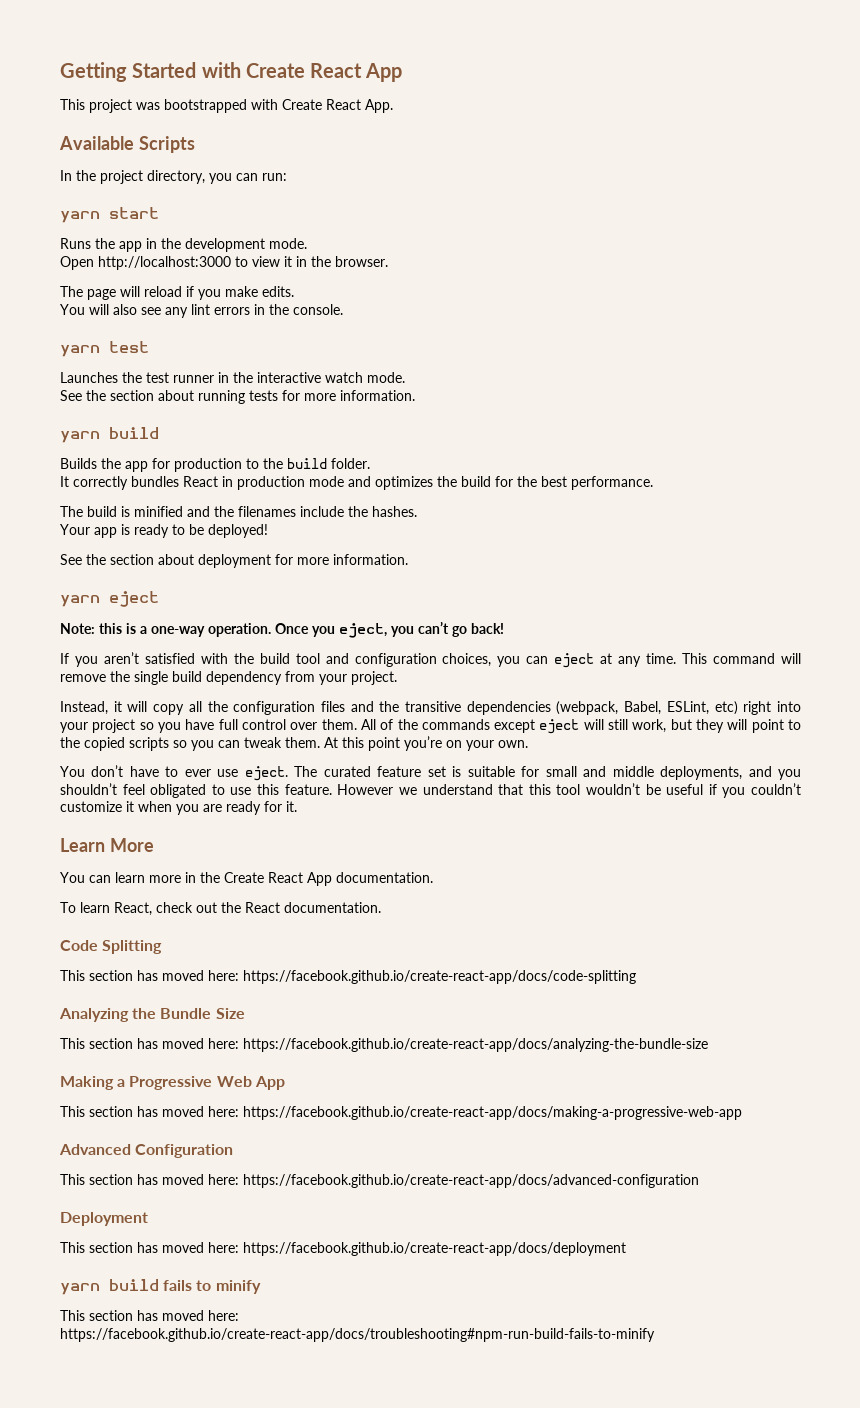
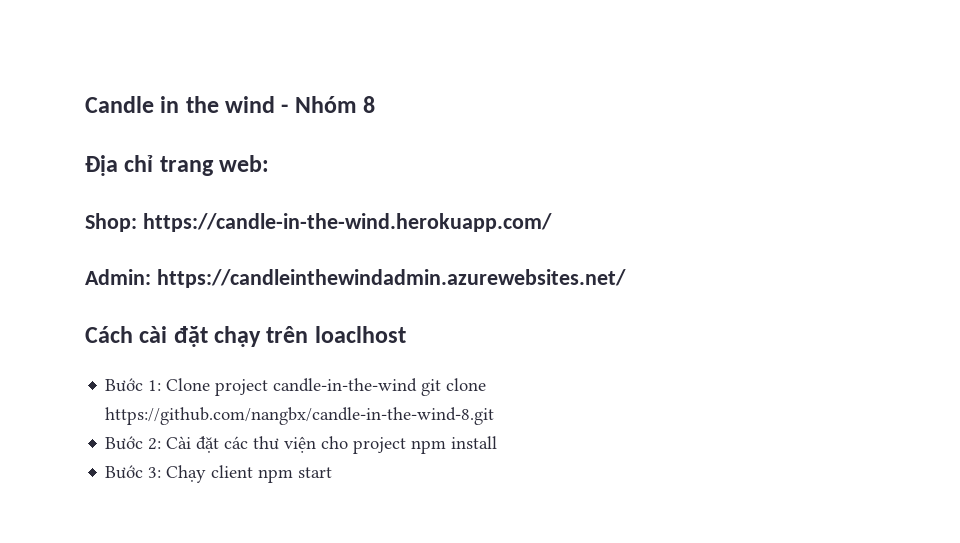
[60,62,403,82] [60,99,393,113] [59,136,195,153] [60,170,287,184] [60,207,159,223] [60,238,307,252] [60,256,388,270] [60,286,294,300] [60,304,343,318] [60,341,149,357] [60,372,405,383] [60,390,415,404] [60,427,159,443] [60,458,370,472] [60,476,653,490] [60,506,417,517] [60,524,268,538] [60,554,408,568] [60,591,159,607] [60,621,504,638] [60,652,801,668] [60,671,397,685] [60,701,802,715] [60,719,802,734] [60,736,528,751] [60,765,802,781] [60,783,801,798] [60,801,297,815] [60,838,154,852] [60,872,433,886] [60,902,381,916] [60,940,163,954] [60,970,636,984] [59,1008,245,1022] [60,1038,708,1052] [60,1076,285,1090] [60,1106,742,1120] [59,1144,234,1158] [60,1174,699,1188] [60,1212,148,1226] [60,1242,626,1256] [60,1279,261,1295] [60,1310,239,1321] [60,1328,655,1342] Getting Started with Create React App // This project was bootstrapped with Create React App. // Available Scripts // In the project directory, you can run: // yarn start // Runs the app in the development mode. // Open http://localhost:3000 to view it in the browser. // The page will reload if you make edits. // You will also see any lint errors in the console. // yarn test // Launches the test runner in the interactive watch mode. // See the section about running tests for more information. // yarn build // Builds the app for production to the build folder. // It correctly bundles React in production mode and optimizes the build for the best performance. // The build is minified and the filenames include the hashes. // Your app is ready to be deployed! // See the section about deployment for more information. // yarn eject // Note: this is a one-way operation. Once you eject, you can’t go back! // If you aren’t satisfied with the build tool and configuration choices, you can eject at any time. This command will remove the single build dependency from your project. // Instead, it will copy all the configuration files and the transitive dependencies (webpack, Babel, ESLint, etc) right into your project so you have full control over them. All of the commands except eject will still work, but they will point to the copied scripts so you can tweak them. At this point you’re on your own. // You don’t have to ever use eject. The curated feature set is suitable for small and middle deployments, and you shouldn’t feel obligated to use this feature. However we understand that this tool wouldn’t be useful if you couldn’t customize it when you are ready for it. // Learn More // You can learn more in the Create React App documentation. // To learn React, check out the React documentation. // Code Splitting // This section has moved here: https://facebook.github.io/create-react-app/docs/code-splitting // Analyzing the Bundle Size // This section has moved here: https://facebook.github.io/create-react-app/docs/analyzing-the-bundle-size // Making a Progressive Web App // This section has moved here: https://facebook.github.io/create-react-app/docs/making-a-progressive-web-app // Advanced Configuration // This section has moved here: https://facebook.github.io/create-react-app/docs/advanced-configuration // Deployment // This section has moved here: https://facebook.github.io/create-react-app/docs/deployment // yarn build fails to minify // This section has moved here: https://facebook.github.io/create-react-app/docs/troubleshooting#npm-run-build-fails-to-minify -> [85,96,376,113] [85,155,270,176] [85,213,552,232] [85,269,626,288] [85,326,406,347] [105,378,487,396] [105,407,495,425] [105,436,498,454] [105,465,333,483] Candle in the wind - Nhóm 8 // Địa chỉ trang web: // Shop: https://candle-in-the-wind.herokuapp.com/ // Admin: https://candleinthewindadmin.azurewebsites.net/ // Cách cài đặt chạy trên loaclhost // Bước 1: Clone project candle-in-the-wind git clone https://github.com/nangbx/candle-in-the-wind-8.git // Bước 2: Cài đặt các thư viện cho project npm install // Bước 3: Chạy client npm start

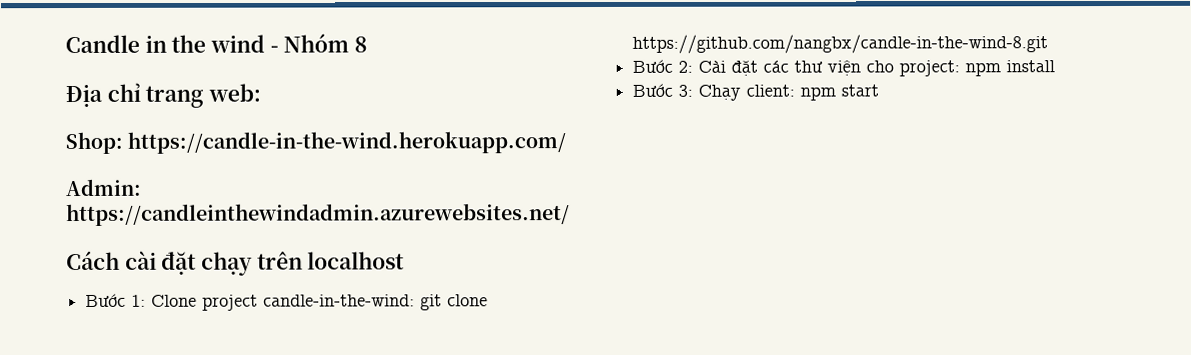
[314,326,406,343] loaclhost -> [307,251,406,270] localhost
[273,378,418,392] candle-in-the-wind -> [263,294,416,307] candle-in-the-wind:
[353,437,407,454] project -> [899,60,961,77] project:
[211,465,254,478] client -> [746,84,796,97] client:

